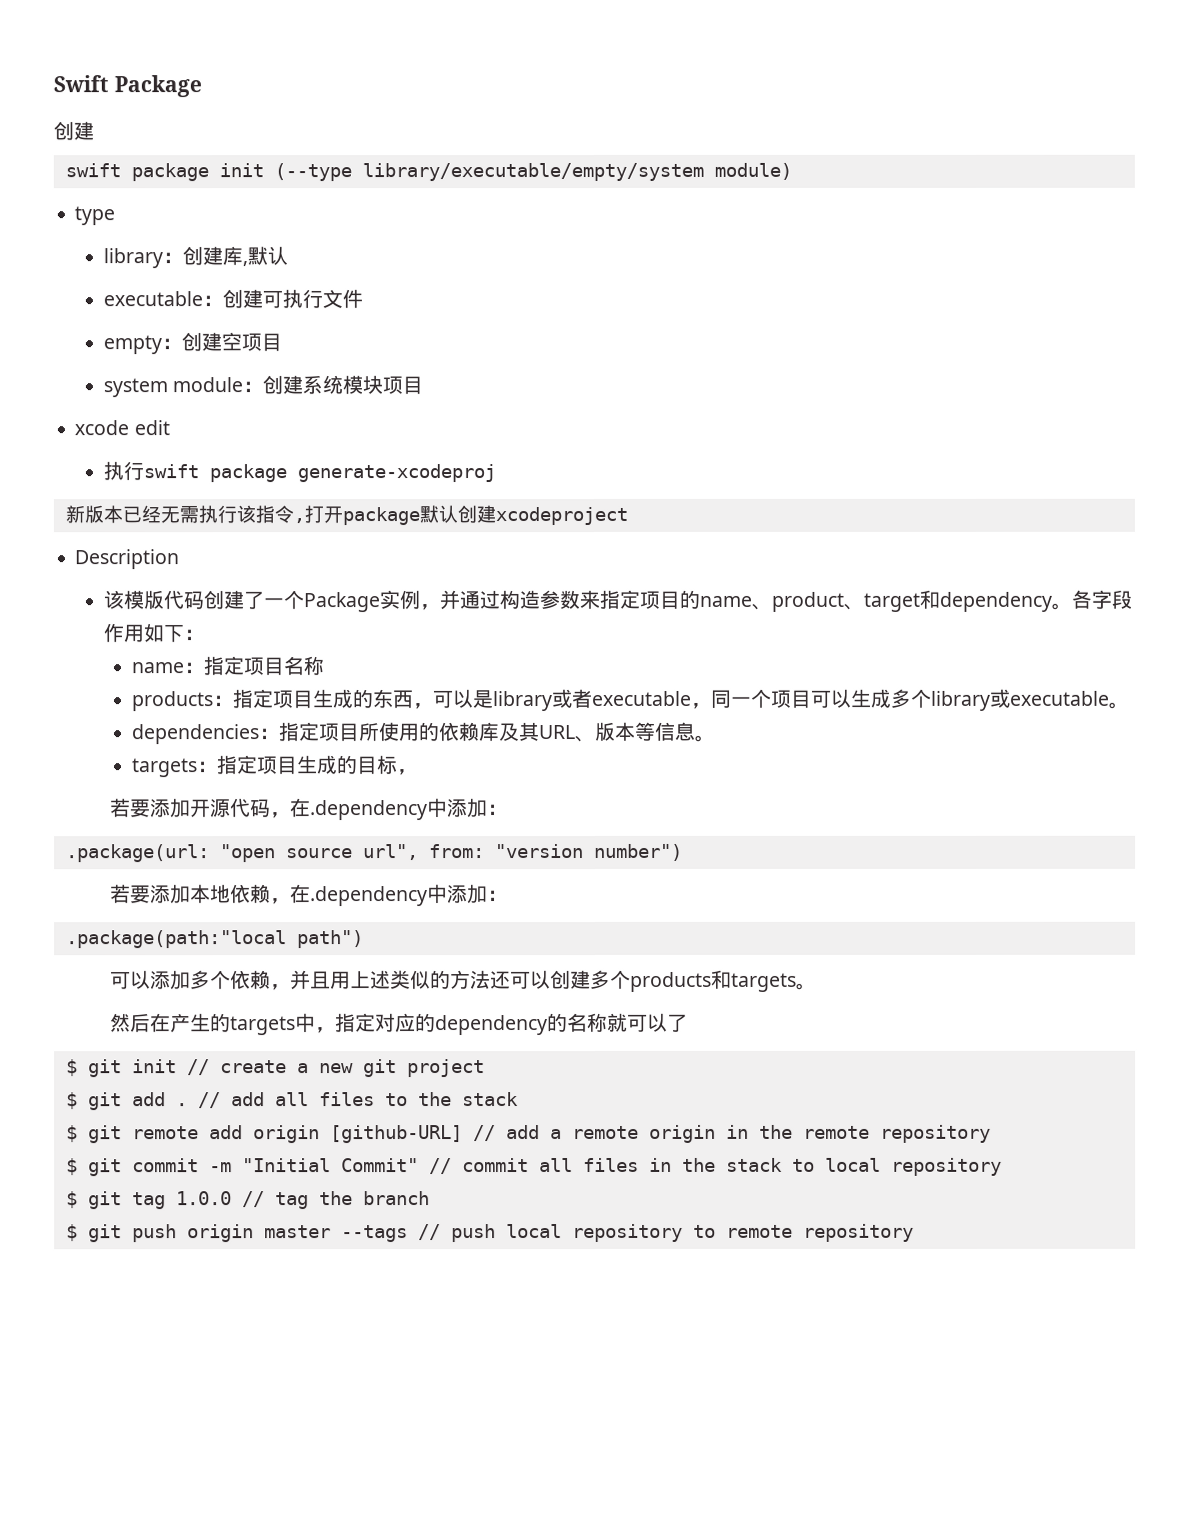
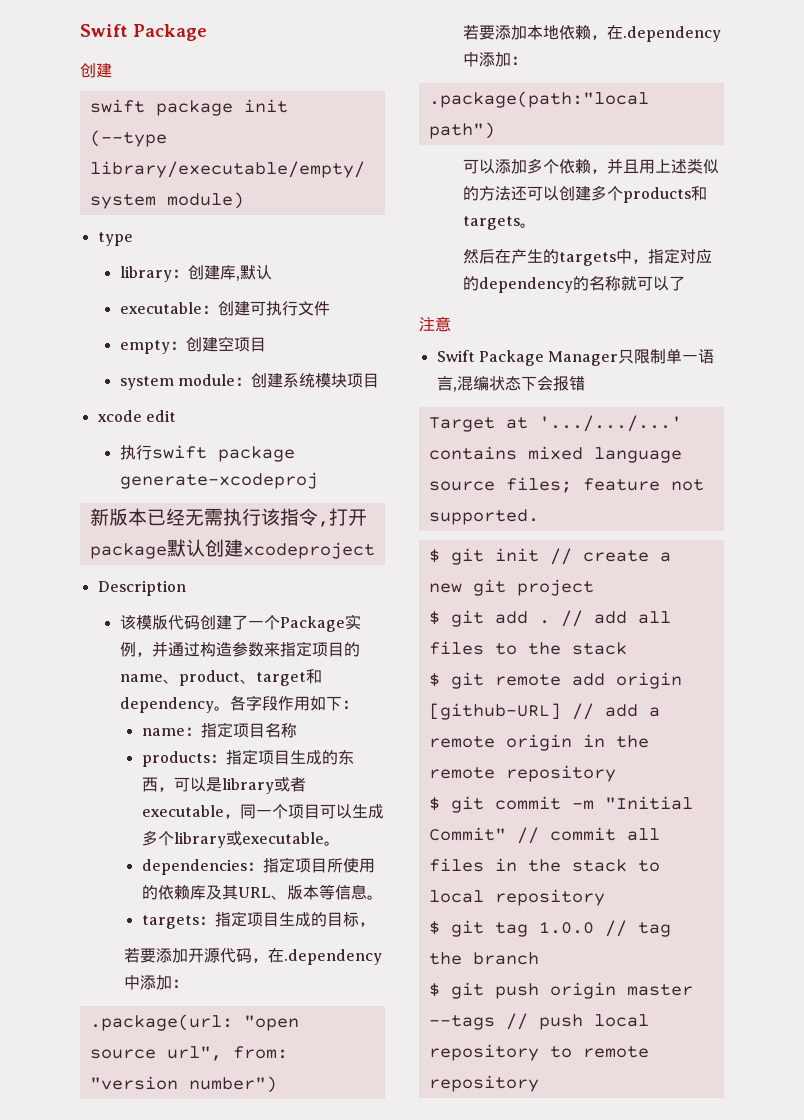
(689, 1022) none -> [419,316,451,332] [436,348,715,366] [436,375,585,392] [428,415,682,432] [428,446,682,463] [428,477,704,493] [428,509,539,525] // 注意 // Swift Package Manager只限制单一语言,混编状态下会报错 // Target at '.../.../...' contains mixed language source files; feature not supported.

